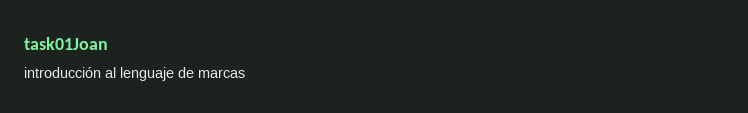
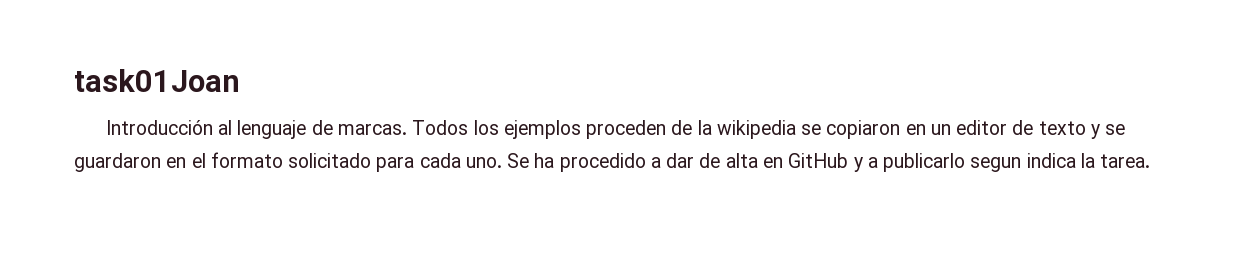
[24,67,101,78] introducción -> [105,120,213,135] Introducción
[198,69,245,78] marcas -> [338,120,1126,139] [74,152,1151,172] marcas. Todos los ejemplos proceden de la wikipedia se copiaron en un editor de texto y se guardaron en el formato solicitado para cada uno. Se ha procedido a dar de alta en GitHub y a publicarlo segun indica la tarea.

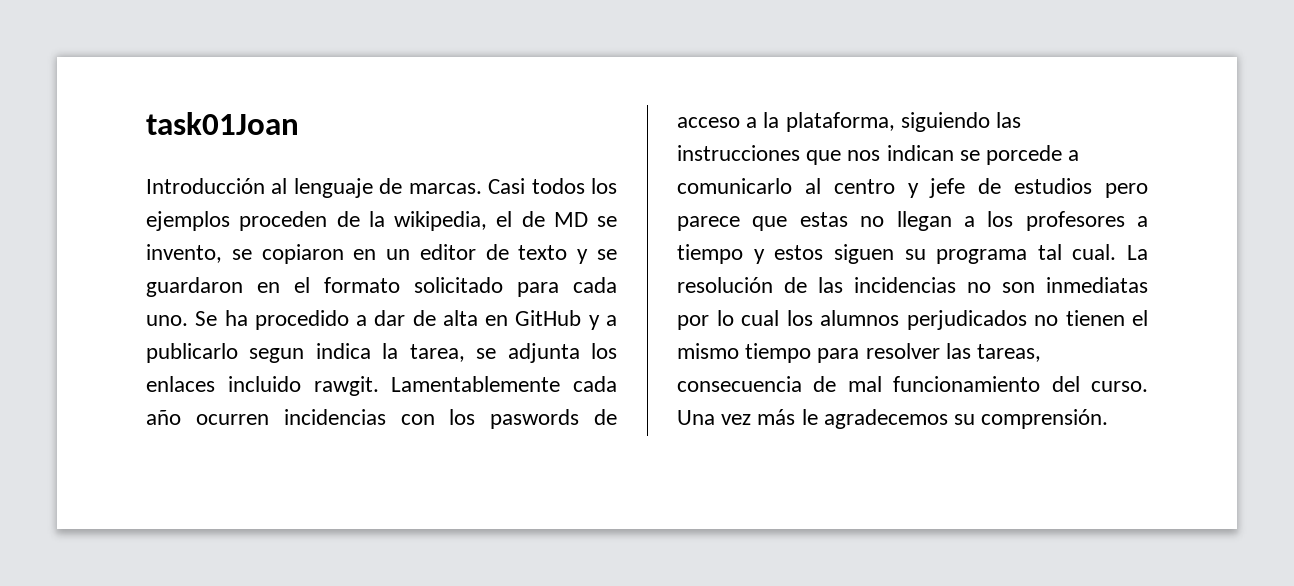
[412,120,469,135] Todos -> [488,178,585,194] Casi todos
[716,120,796,139] wikipedia -> [394,211,617,231] [146,244,222,263] wikipedia, el de MD se invento,
[1100,154,1151,168] tarea. -> [409,343,617,363] [146,376,617,396] [146,409,617,429] [677,112,1022,132] [677,145,1080,165] [677,178,1148,198] [677,211,1148,231] [677,244,1148,264] [677,277,1148,293] [677,310,1148,330] [677,343,1042,363] [677,376,1148,392] [677,409,1109,429] tarea, se adjunta los enlaces incluido rawgit. Lamentablemente cada año ocurren incidencias con los paswords de acceso a la plataforma, siguiendo las instrucciones que nos indican se porcede a comunicarlo al centro y jefe de estudios pero parece que estas no llegan a los profesores a tiempo y estos siguen su programa tal cual. La resolución de las incidencias no son inmediatas por lo cual los alumnos perjudicados no tienen el mismo tiempo para resolver las tareas, consecuencia de mal funcionamiento del curso. Una vez más le agradecemos su comprensión.

